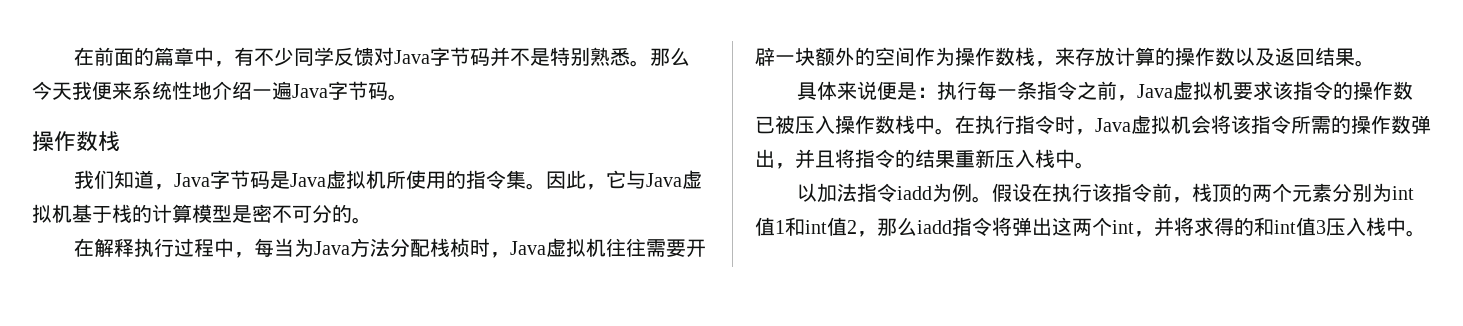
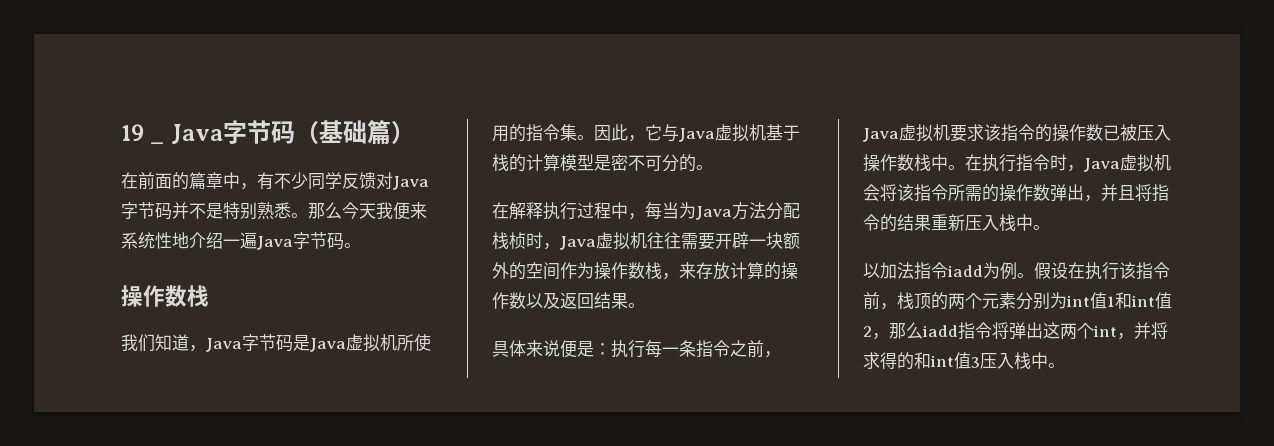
(73, 56) none -> [121,124,144,141] [150,120,415,145] 19 _ Java字节码（基础篇） //

